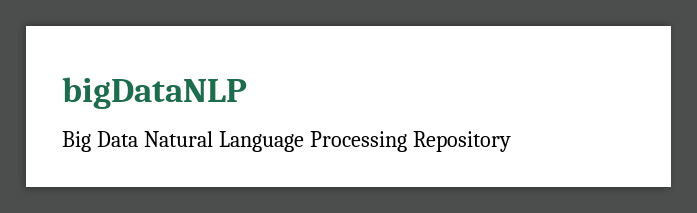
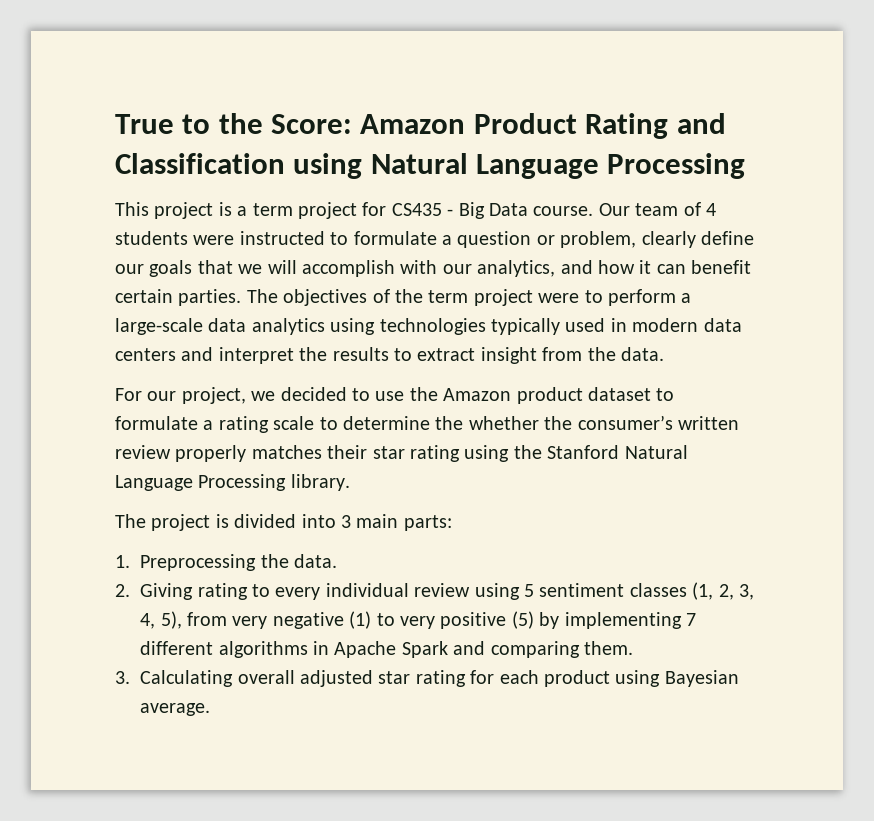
[62,77,247,109] [62,131,511,152] bigDataNLP // Big Data Natural Language Processing Repository -> [115,113,726,139] [115,153,746,179] [115,202,716,219] [115,231,754,248] [115,260,752,277] [115,289,692,306] [115,318,742,335] [115,347,664,364] [115,387,675,404] [115,415,739,433] [115,445,688,462] [115,474,350,491] [115,514,452,531] [115,554,338,571] [115,582,755,600] [140,611,697,629] [140,641,634,658] [115,670,739,687] [140,703,211,716] True to the Score: Amazon Product Rating and Classification using Natural Language Processing // This project is a term project for CS435 - Big Data course. Our team of 4 students were instructed to formulate a question or problem, clearly define our goals that we will accomplish with our analytics, and how it can benefit certain parties. The objectives of the term project were to perform a large-scale data analytics using technologies typically used in modern data centers and interpret the results to extract insight from the data. // For our project, we decided to use the Amazon product dataset to formulate a rating scale to determine the whether the consumer’s written review properly matches their star rating using the Stanford Natural Language Processing library. // The project is divided into 3 main parts: // 1. Preprocessing the data. // 2. Giving rating to every individual review using 5 sentiment classes (1, 2, 3, 4, 5), from very negative (1) to very positive (5) by implementing 7 different algorithms in Apache Spark and comparing them. // 3. Calculating overall adjusted star rating for each product using Bayesian average.

